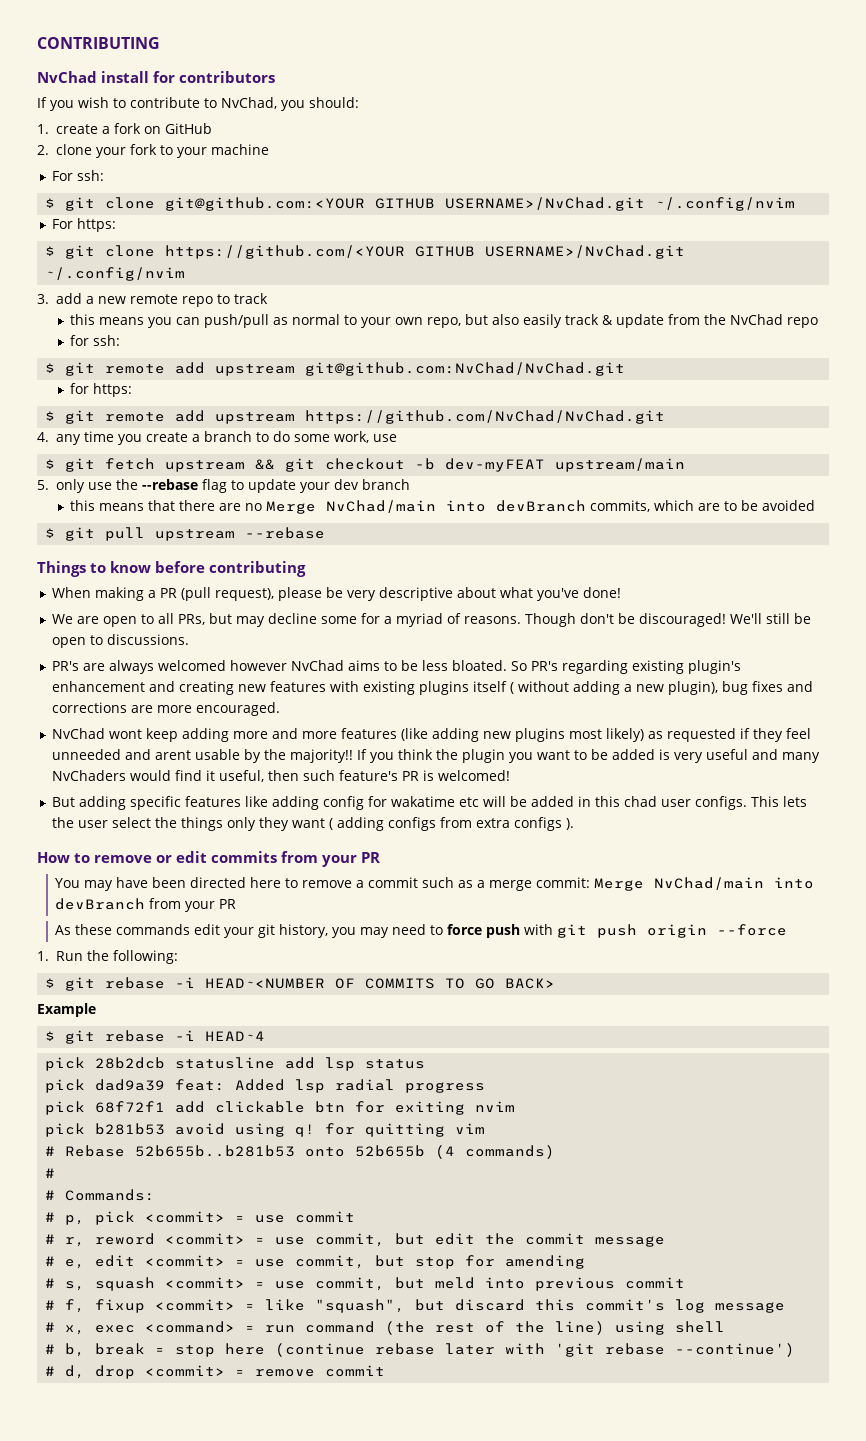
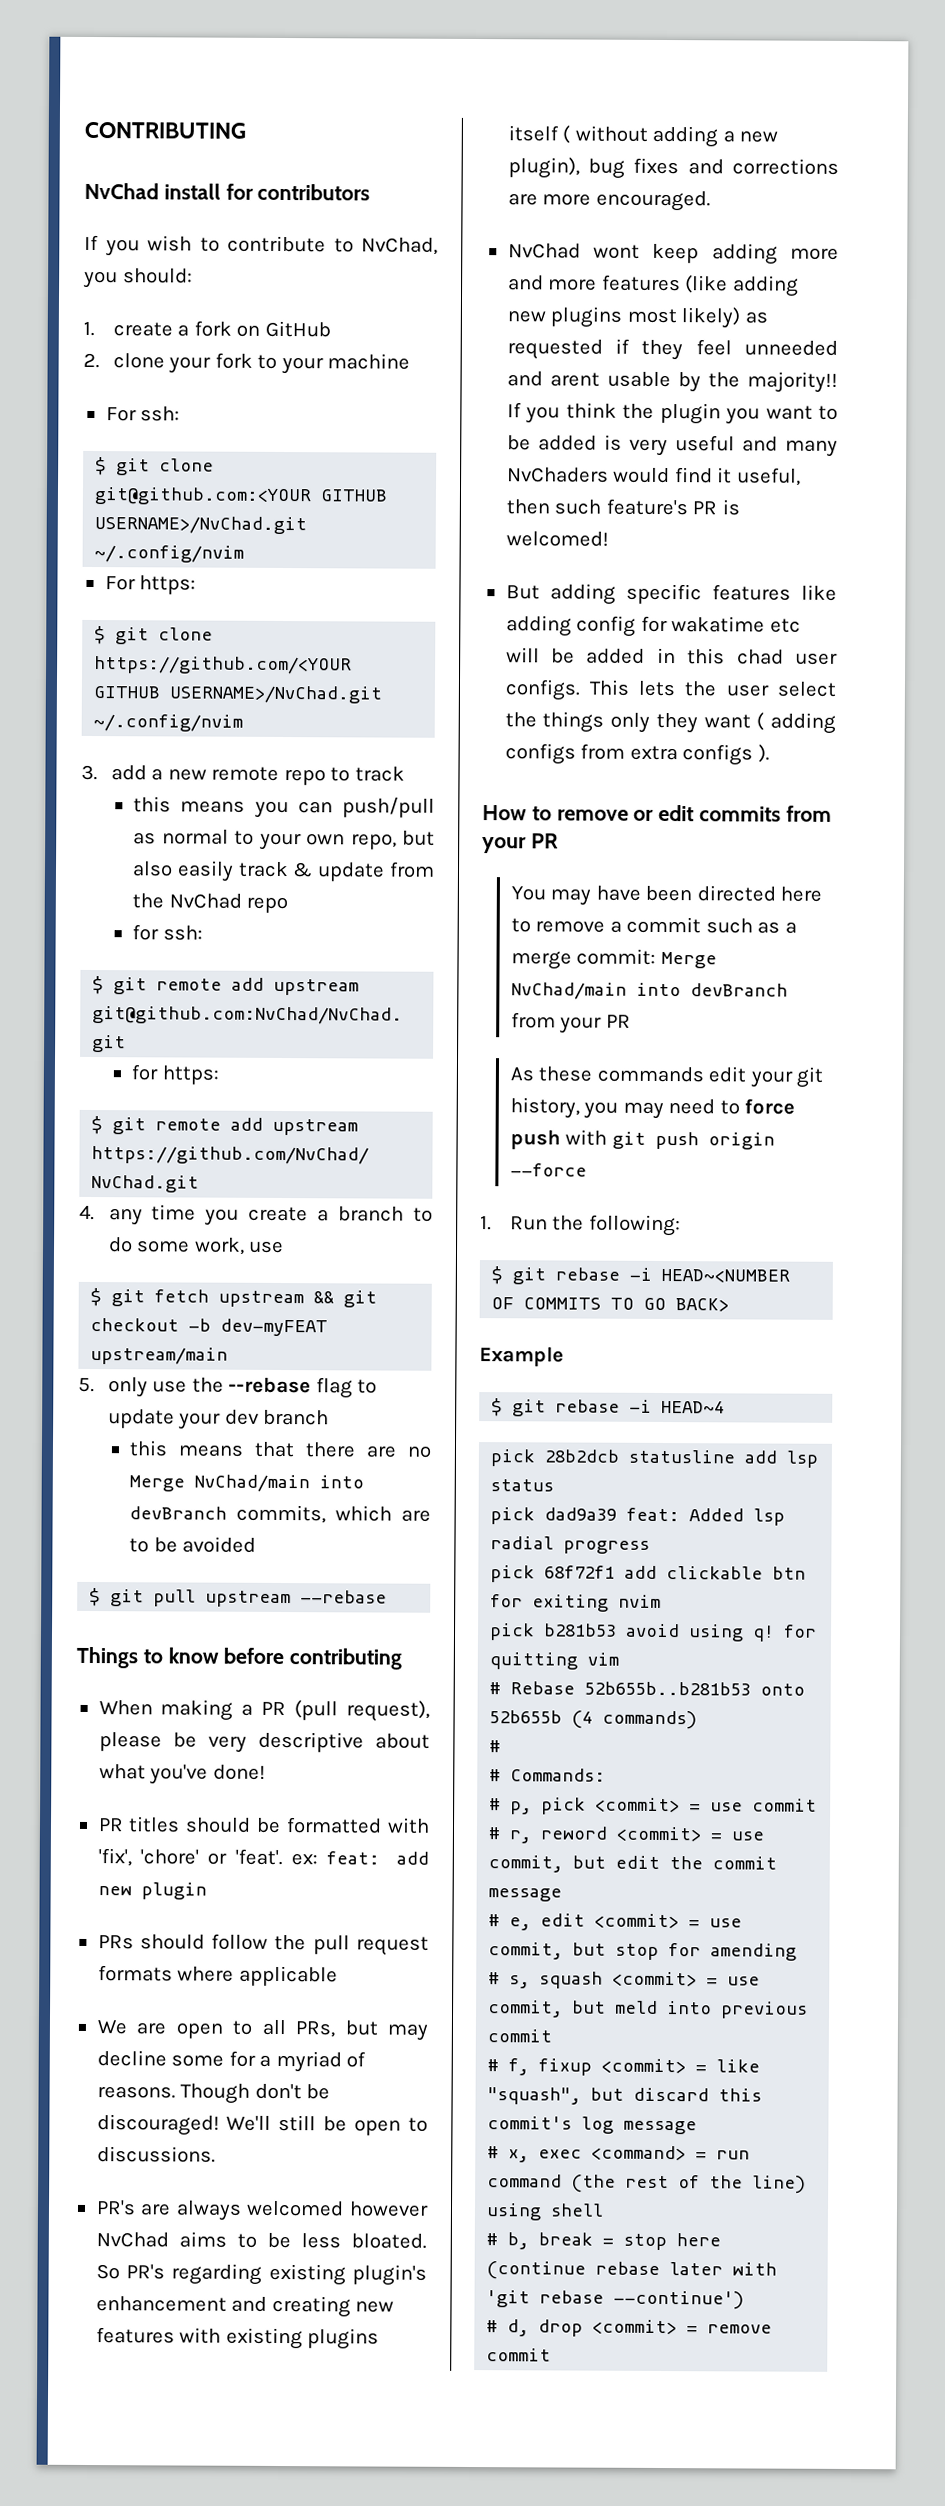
(621, 592) none -> [97,1816,430,1834] [97,1848,429,1867] [97,1882,207,1900] [97,1933,430,1956] [97,1965,338,1987] // PR titles should be formatted with 'fix', 'chore' or 'feat'. ex: feat: add new plugin // PRs should follow the pull request formats where applicable

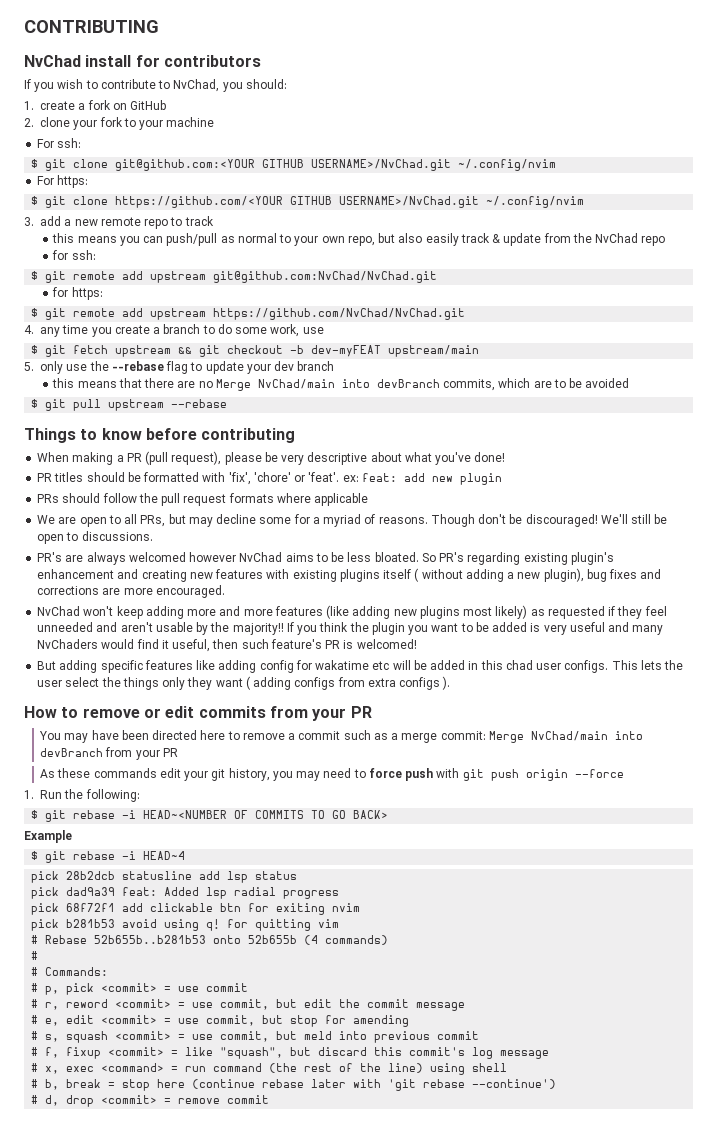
[592,244,640,259] wont -> [83,606,114,616] won't
[549,372,600,387] arent -> [120,622,153,632] aren't

